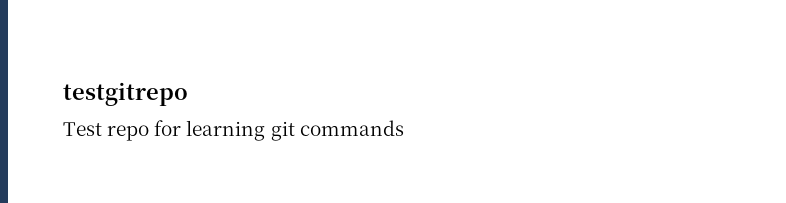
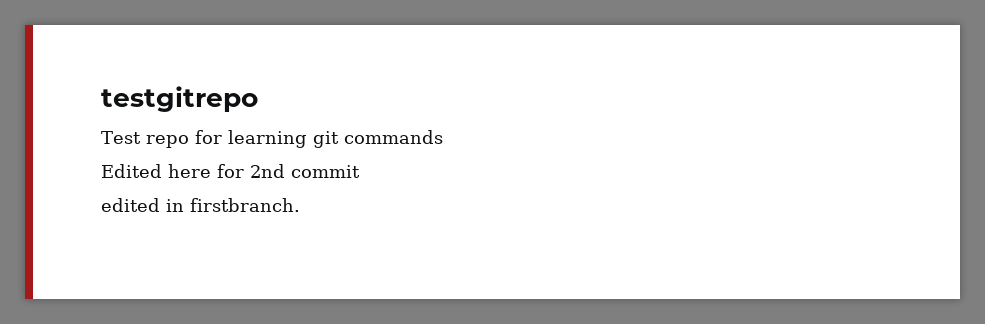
(404, 128) none -> [101,164,360,178] [101,198,300,212] // Edited here for 2nd commit // edited in firstbranch.

